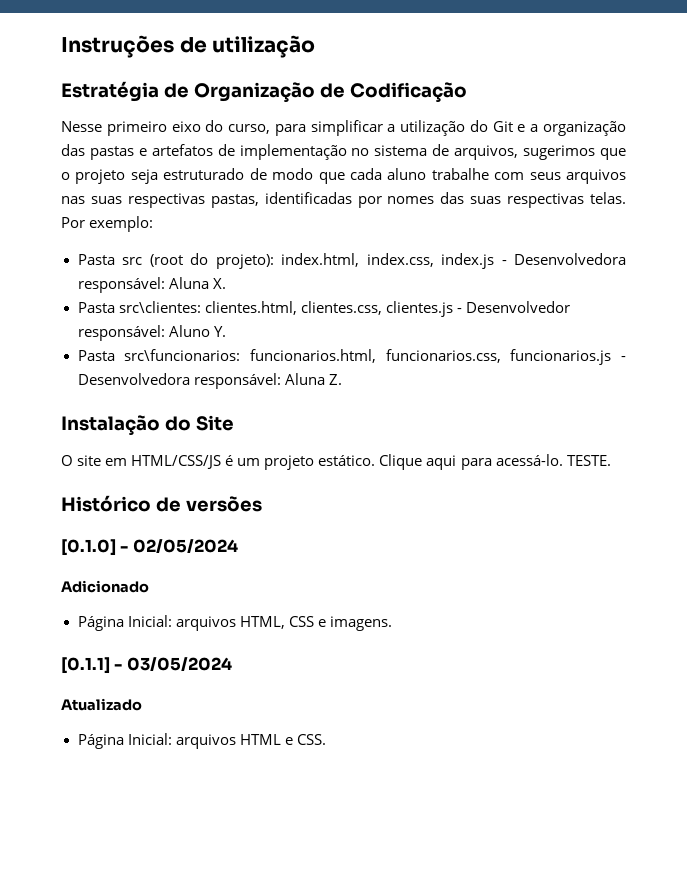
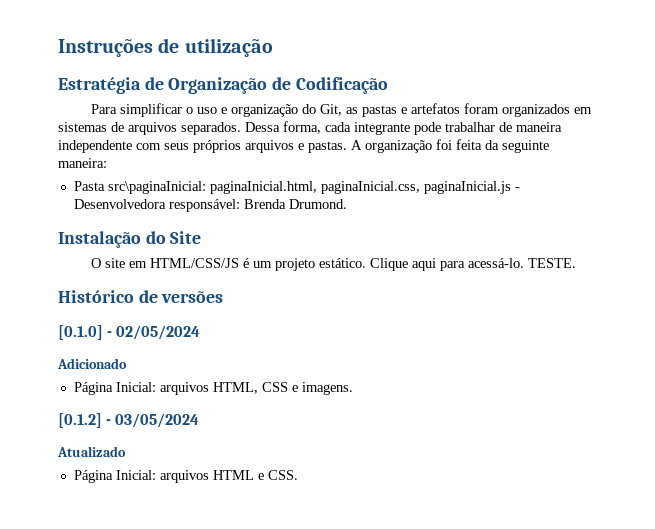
[61,120,626,136] [61,144,627,160] [61,168,627,184] [61,192,626,208] [61,216,154,232] [77,253,626,269] [77,277,226,293] [77,301,570,317] [77,325,226,341] [77,349,626,365] [77,373,342,389] Nesse primeiro eixo do curso, para simplificar a utilização do Git e a organização das pastas e artefatos de implementação no sistema de arquivos, sugerimos que o projeto seja estruturado de modo que cada aluno trabalhe com seus arquivos nas suas respectivas pastas, identificadas por nomes das suas respectivas telas. Por exemplo: // Pasta src (root do projeto): index.html, index.css, index.js - Desenvolvedora responsável: Aluna X. // Pasta src\clientes: clientes.html, clientes.css, clientes.js - Desenvolvedor responsável: Aluno Y. // Pasta src\funcionarios: funcionarios.html, funcionarios.css, funcionarios.js - Desenvolvedora responsável: Aluna Z. -> [91,103,593,117] [58,121,562,135] [58,139,549,153] [58,158,107,168] [73,181,520,194] [73,199,347,212] Para simplificar o uso e organização do Git, as pastas e artefatos foram organizados em sistemas de arquivos separados. Dessa forma, cada integrante pode trabalhar de maneira independente com seus próprios arquivos e pastas. A organização foi feita da seguinte maneira: // Pasta src\paginaInicial: paginaInicial.html, paginaInicial.css, paginaInicial.js - Desenvolvedora responsável: Brenda Drumond.
[61,657,110,674] [0.1.1] -> [58,413,102,428] [0.1.2]

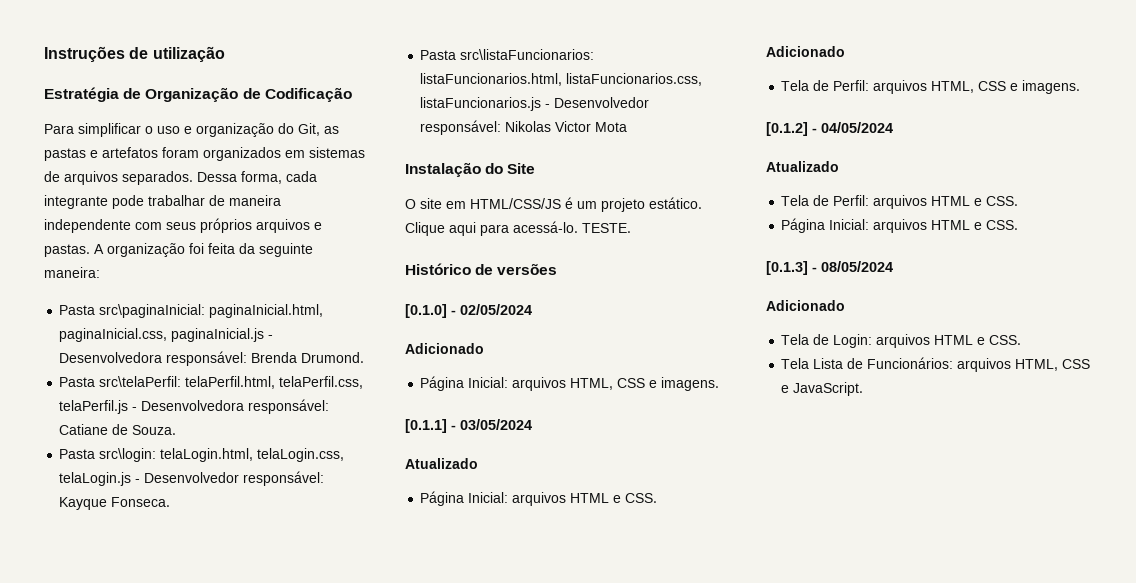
(347, 204) none -> [59,376,364,389] [59,399,330,414] [59,424,177,435] [59,448,345,462] [59,471,325,486] [59,497,171,510] [420,49,595,60] [420,73,703,86] [420,97,650,111] [420,120,628,135] // Pasta src\telaPerfil: telaPerfil.html, telaPerfil.css, telaPerfil.js - Desenvolvedora responsável: Catiane de Souza. // Pasta src\login: telaLogin.html, telaLogin.css, telaLogin.js - Desenvolvedor responsável: Kayque Fonseca. // Pasta src\listaFuncionarios: listaFuncionarios.html, listaFuncionarios.css, listaFuncionarios.js - Desenvolvedor responsável: Nikolas Victor Mota
[58,413,102,428] [0.1.2] -> [405,419,447,433] [0.1.1]
(298, 475) none -> [766,46,845,57] [781,80,1081,94] [766,122,893,136] [766,161,839,172] [781,195,1019,209] [781,218,1019,233] [766,261,893,275] [766,300,845,311] [781,334,1022,348] [781,357,1091,372] [781,382,864,396] // Adicionado // Tela de Perfil: arquivos HTML, CSS e imagens. // [0.1.2] - 04/05/2024 // Atualizado // Tela de Perfil: arquivos HTML e CSS. // Página Inicial: arquivos HTML e CSS. // [0.1.3] - 08/05/2024 // Adicionado // Tela de Login: arquivos HTML e CSS. // Tela Lista de Funcionários: arquivos HTML, CSS e JavaScript.

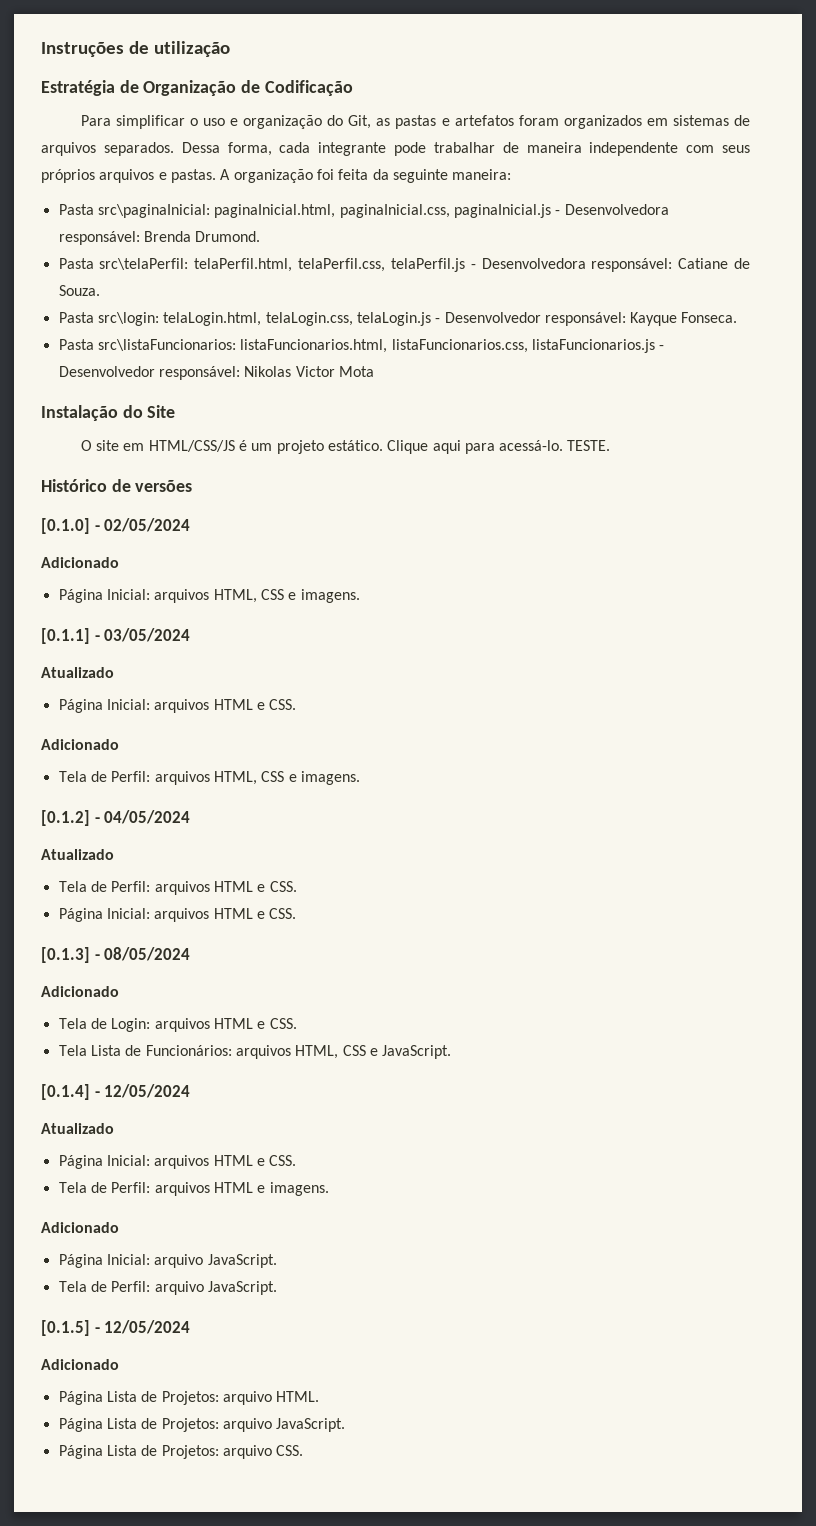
(864, 389) none -> [41,1084,191,1100] [41,1123,114,1134] [58,1155,297,1169] [58,1182,329,1196] [41,1222,119,1233] [58,1254,277,1268] [58,1281,277,1295] [41,1320,191,1336] [41,1359,119,1370] [58,1391,320,1405] [58,1418,346,1432] [58,1445,304,1459] // [0.1.4] - 12/05/2024 // Atualizado // Página Inicial: arquivos HTML e CSS. // Tela de Perfil: arquivos HTML e imagens. // Adicionado // Página Inicial: arquivo JavaScript. // Tela de Perfil: arquivo JavaScript. // [0.1.5] - 12/05/2024 // Adicionado // Página Lista de Projetos: arquivo HTML. // Página Lista de Projetos: arquivo JavaScript. // Página Lista de Projetos: arquivo CSS.

